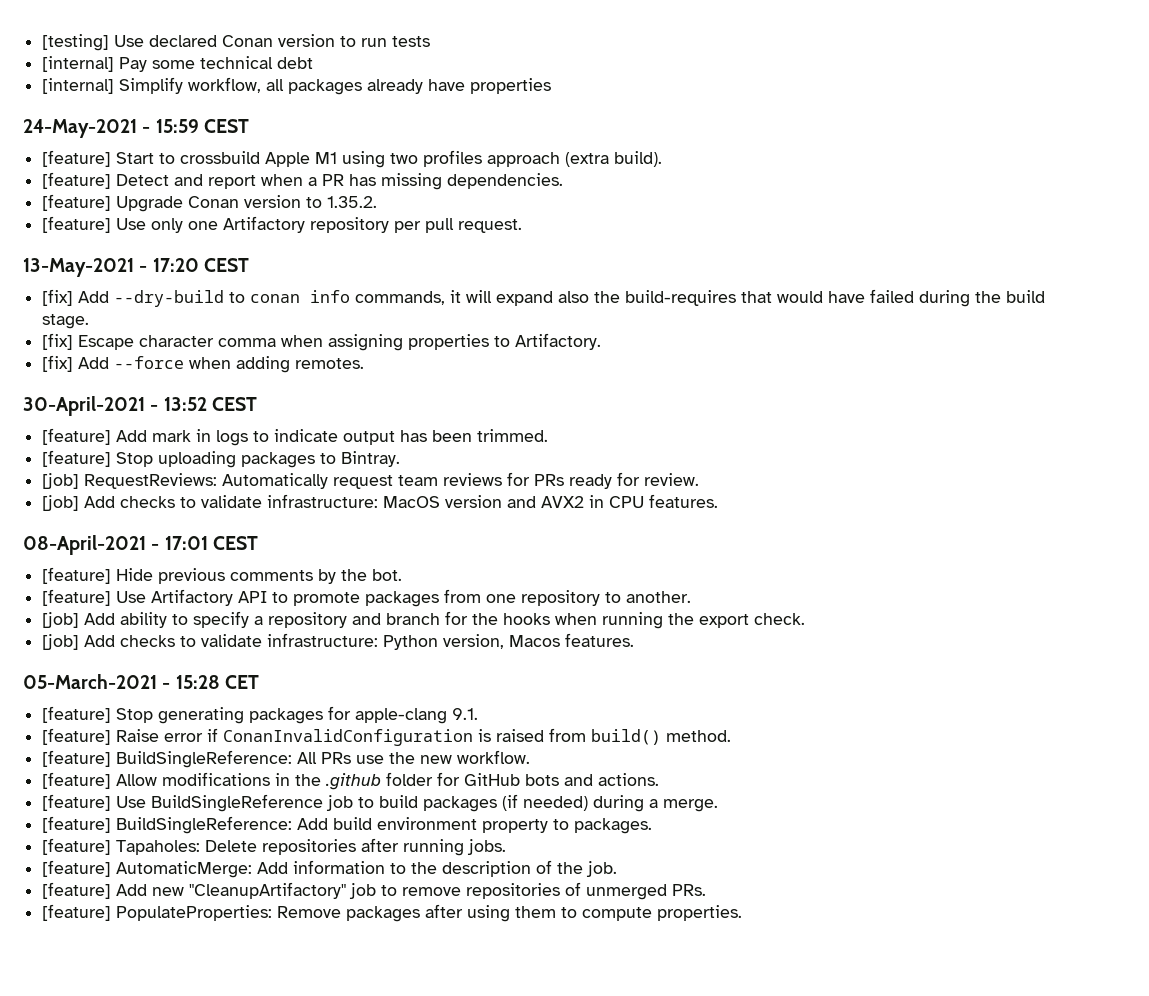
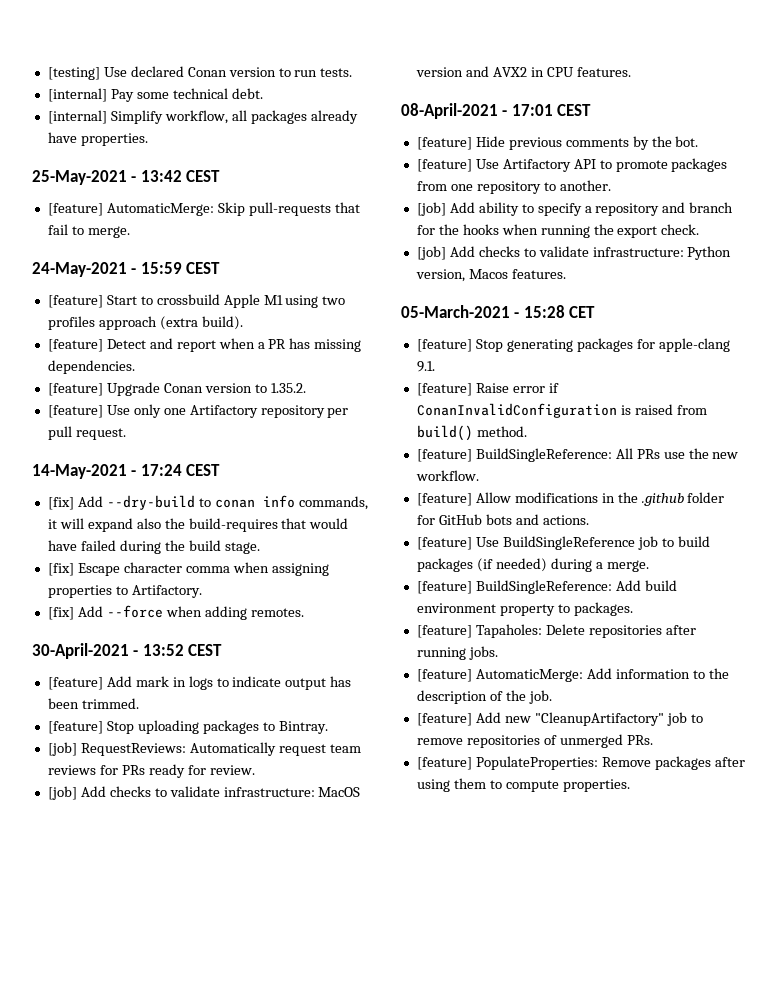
[392,36,431,47] tests -> [320,68,353,77] tests.
[277,57,314,69] debt -> [231,88,263,99] debt.
[470,78,552,94] properties -> [80,133,148,146] [32,170,221,185] [47,202,360,216] [47,224,130,238] properties. // 25-May-2021 - 13:42 CEST // [feature] AutomaticMerge: Skip pull-requests that fail to merge.
[23,258,199,277] 13-May-2021 - 17:20 -> [32,464,182,479] 14-May-2021 - 17:24

